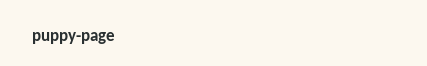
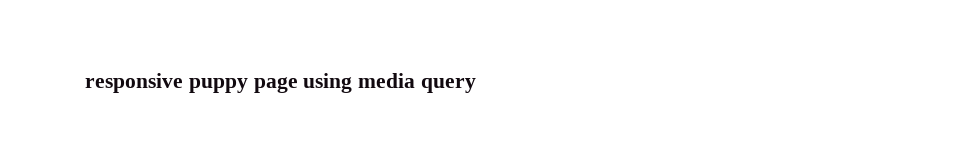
[32,32,115,44] puppy-page -> [85,73,477,93] responsive puppy page using media query

